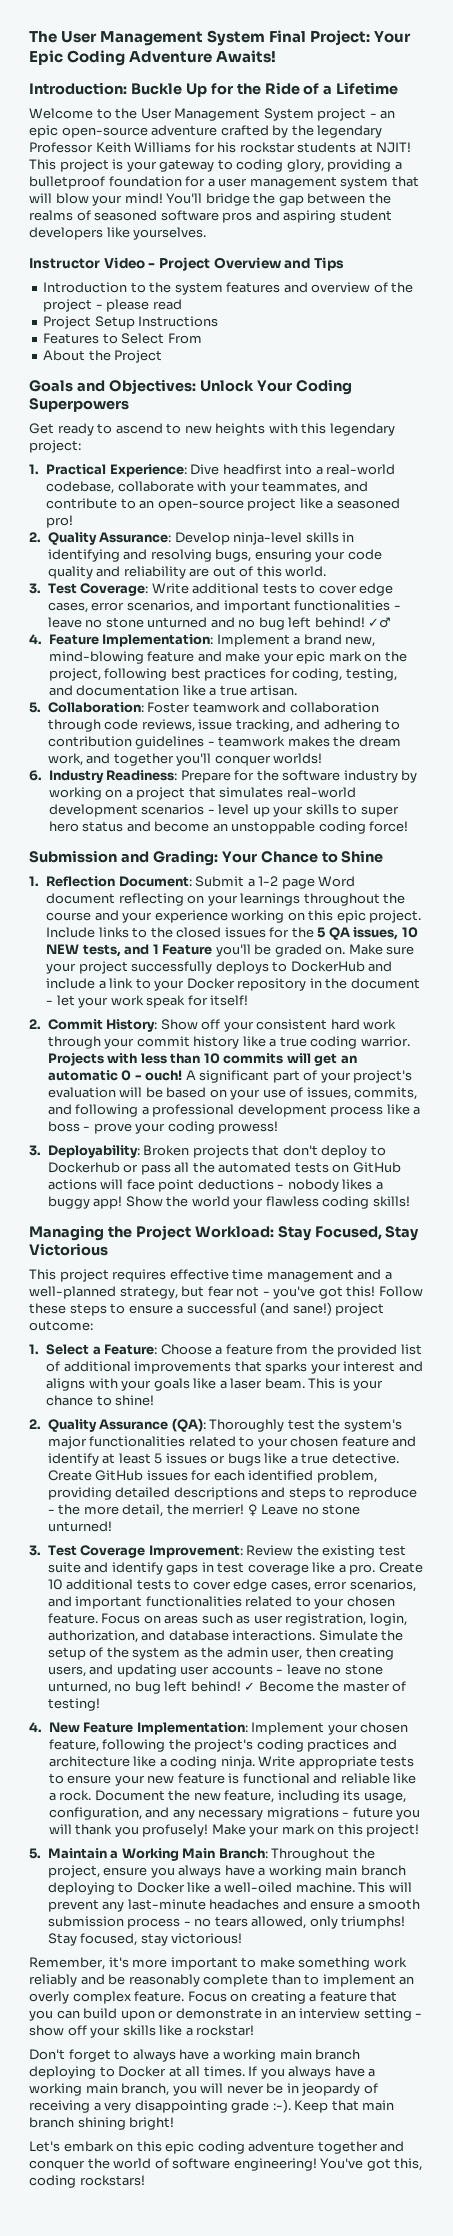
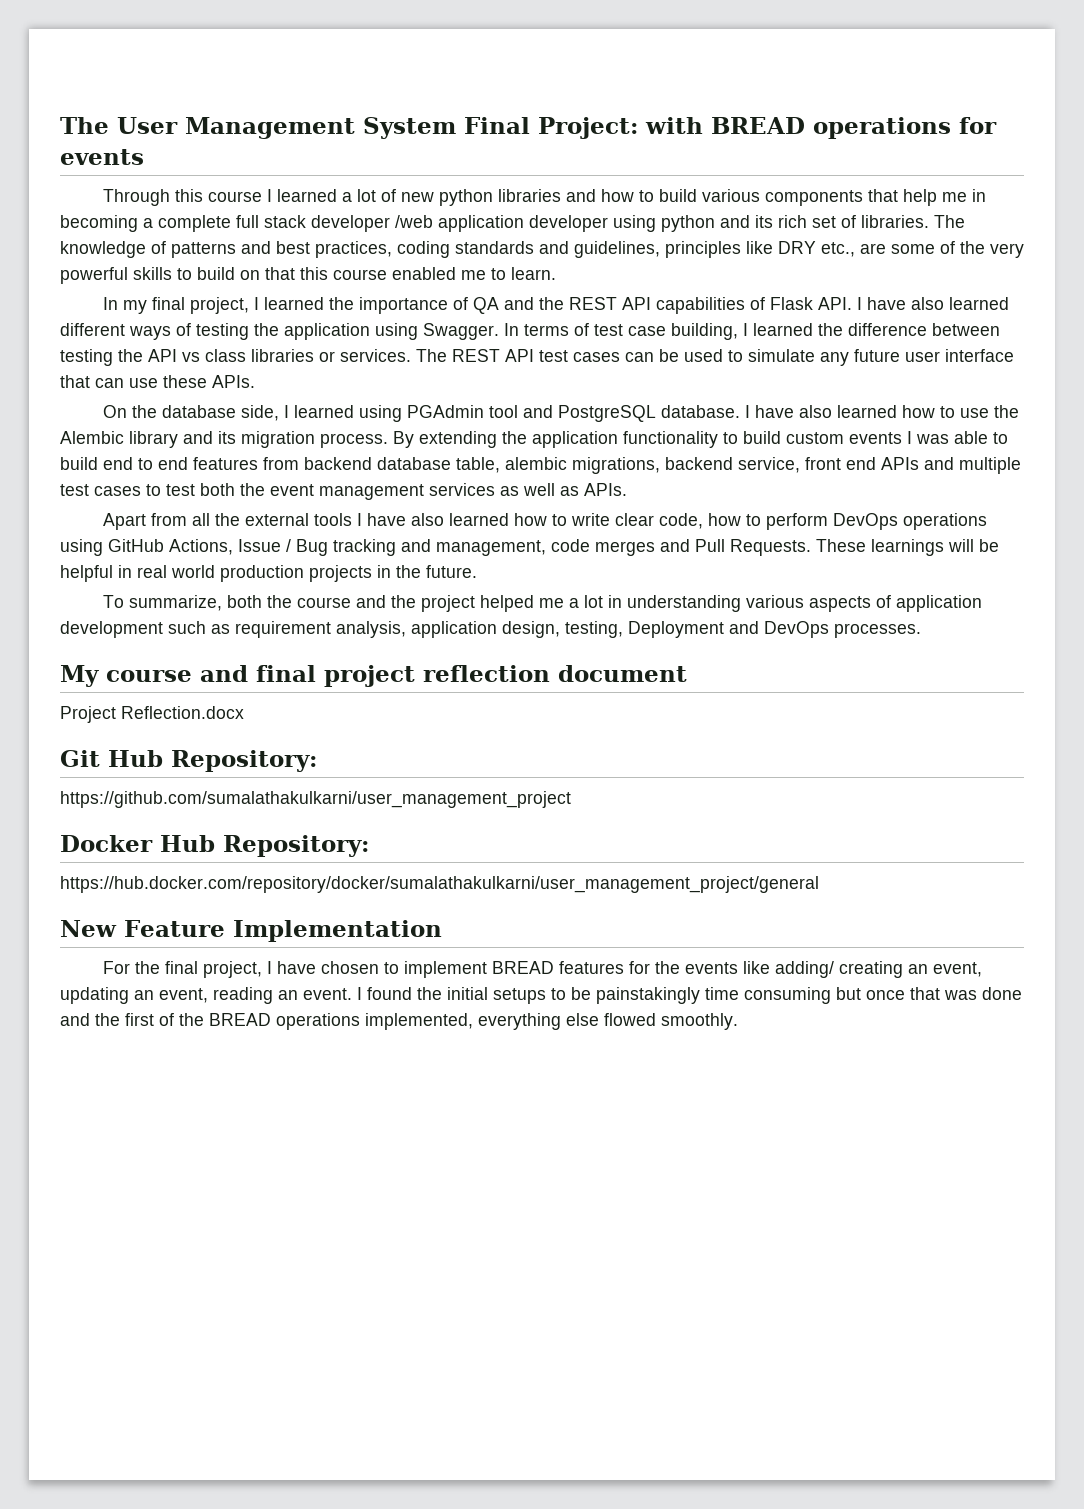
[374,31,412,43] [29,50,277,66] [29,82,399,97] [29,108,396,121] [29,125,383,138] [29,142,412,153] [29,159,402,172] [29,176,419,189] [29,193,391,206] [29,210,392,223] [29,227,207,240] [29,257,344,271] [43,282,414,295] [43,299,182,312] [43,316,219,329] [43,333,202,344] [43,350,163,363] [29,379,352,395] [29,398,129,412] [29,423,395,436] [29,440,81,453] [29,464,396,477] [46,481,368,494] [46,498,400,511] [46,515,74,528] [29,532,355,545] [47,549,382,562] [47,566,327,579] [29,583,394,596] [47,600,401,613] [47,617,392,630] [29,634,376,647] [48,651,407,664] [48,668,397,681] [48,685,298,696] [29,702,379,713] [47,719,401,732] [47,736,401,749] [47,753,323,766] [29,770,418,783] [48,787,356,800] [48,804,399,817] [48,821,409,834] [29,850,384,866] [29,876,356,889] [46,893,406,906] [46,910,422,923] [46,927,418,940] [46,944,415,957] [46,961,393,974] [46,978,420,991] [46,995,249,1008] [29,1019,397,1032] [47,1036,410,1049] [47,1052,357,1066] [47,1070,413,1083] [47,1087,418,1100] [47,1104,421,1117] [47,1121,279,1134] [29,1145,386,1158] [47,1162,401,1175] [47,1179,383,1192] [47,1196,410,1209] [29,1225,420,1241] [29,1243,108,1256] [29,1269,392,1282] [29,1286,423,1299] [29,1302,385,1316] [29,1320,93,1331] [29,1344,422,1357] [46,1361,423,1374] [46,1378,384,1391] [46,1395,155,1406] [29,1418,402,1432] [47,1436,417,1449] [47,1453,399,1466] [47,1470,377,1483] [47,1487,417,1500] [47,1504,361,1517] [47,1521,112,1532] [29,1545,406,1558] [47,1562,423,1575] [47,1579,416,1592] [47,1596,395,1609] [47,1613,407,1626] [47,1630,404,1643] [47,1647,395,1660] [47,1664,383,1677] [47,1681,407,1694] [47,1698,100,1711] [29,1722,409,1735] [48,1739,397,1752] [48,1756,415,1769] [48,1773,417,1786] [48,1790,406,1803] [48,1807,421,1820] [48,1824,420,1837] [29,1848,375,1861] [47,1865,406,1878] [47,1882,412,1895] [47,1899,421,1912] [47,1916,406,1929] [47,1933,243,1946] [29,1957,407,1970] [29,1974,415,1987] [29,1991,398,2004] [29,2008,423,2021] [29,2025,255,2038] [29,2049,361,2062] [29,2066,376,2079] [29,2083,378,2096] [29,2099,395,2113] [29,2117,175,2130] [29,2141,405,2154] [29,2158,423,2171] [29,2175,145,2188] Your Epic Coding Adventure Awaits! // Introduction: Buckle Up for the Ride of a Lifetime // Welcome to the User Management System project - an epic open-source adventure crafted by the legendary Professor Keith Williams for his rockstar students at NJIT! This project is your gateway to coding glory, providing a bulletproof foundation for a user management system that will blow your mind! You'll bridge the gap between the realms of seasoned software pros and aspiring student developers like yourselves. // Instructor Video - Project Overview and Tips // Introduction to the system features and overview of the project - please read // Project Setup Instructions // Features to Select From // About the Project // Goals and Objectives: Unlock Your Coding Superpowers // Get ready to ascend to new heights with this legendary project: // 1. Practical Experience: Dive headfirst into a real-world codebase, collaborate with your teammates, and contribute to an open-source project like a seasoned pro! // 2. Quality Assurance: Develop ninja-level skills in identifying and resolving bugs, ensuring your code quality and reliability are out of this world. // 3. Test Coverage: Write additional tests to cover edge cases, error scenarios, and important functionalities - leave no stone unturned and no bug left behind! ✓♂ // 4. Feature Implementation: Implement a brand new, mind-blowing feature and make your epic mark on the project, following best practices for coding, testing, and documentation like a true artisan. // 5. Collaboration: Foster teamwork and collaboration through code reviews, issue tracking, and adhering to contribution guidelines - teamwork makes the dream work, and together you'll conquer worlds! // 6. Industry Readiness: Prepare for the software industry by working on a project that simulates real-world development scenarios - level up your skills to super hero status and become an unstoppable coding force! // Submission and Grading: Your Chance to Shine // 1. Reflection Document: Submit a 1-2 page Word document reflecting on your learnings throughout the course and your experience working on this epic project. Include links to the closed issues for the 5 QA issues, 10 NEW tests, and 1 Feature you'll be graded on. Make sure your project successfully deploys to DockerHub and include a link to your Docker repository in the document - let your work speak for itself! // 2. Commit History: Show off your consistent hard work through your commit history like a true coding warrior. Projects with less than 10 commits will get an automatic 0 - ouch! A significant part of your project's evaluation will be based on your use of issues, commits, and following a professional development process like a boss - prove your coding prowess! // 3. Deployability: Broken projects that don't deploy to Dockerhub or pass all the automated tests on GitHub actions will face point deductions - nobody likes a buggy app! Show the world your flawless coding skills! // Managing the Project Workload: Stay Focused, Stay Victorious // This project requires effective time management and a well-planned strategy, but fear not - you've got this! Follow these steps to ensure a successful (and sane!) project outcome: // 1. Select a Feature: Choose a feature from the provided list of additional improvements that sparks your interest and aligns with your goals like a laser beam. This is your chance to shine! // 2. Quality Assurance (QA): Thoroughly test the system's major functionalities related to your chosen feature and identify at least 5 issues or bugs like a true detective. Create GitHub issues for each identified problem, providing detailed descriptions and steps to reproduce - the more detail, the merrier! ♀ Leave no stone unturned! // 3. Test Coverage Improvement: Review the existing test suite and identify gaps in test coverage like a pro. Create 10 additional tests to cover edge cases, error scenarios, and important functionalities related to your chosen feature. Focus on areas such as user registration, login, authorization, and database interactions. Simulate the setup of the system as the admin user, then creating users, and updating user accounts - leave no stone unturned, no bug left behind! ✓ Become the master of testing! // 4. New Feature Implementation: Implement your chosen feature, following the project's coding practices and architecture like a coding ninja. Write appropriate tests to ensure your new feature is functional and reliable like a rock. Document the new feature, including its usage, configuration, and any necessary migrations - future you will thank you profusely! Make your mark on this project! // 5. Maintain a Working Main Branch: Throughout the project, ensure you always have a working main branch deploying to Docker like a well-oiled machine. This will prevent any last-minute headaches and ensure a smooth submission process - no tears allowed, only triumphs! Stay focused, stay victorious! // Remember, it's more important to make something work reliably and be reasonably complete than to implement an overly complex feature. Focus on creating a feature that you can build upon or demonstrate in an interview setting - show off your skills like a rockstar! // Don't forget to always have a working main branch deploying to Docker at all times. If you always have a working main branch, you will never be in jeopardy of receiving a very disappointing grade :-). Keep that main branch shining bright! // Let's embark on this epic coding adventure together and conquer the world of software engineering! You've got this, coding rockstars! -> [645,117,997,139] [60,149,144,165] [102,189,986,206] [60,215,965,232] [60,241,1024,258] [60,267,556,284] [102,297,1009,314] [60,323,1000,340] [60,349,1014,366] [60,375,255,388] [102,405,1019,422] [60,431,1008,448] [60,457,1021,474] [60,483,627,500] [102,513,987,530] [60,539,999,556] [60,565,477,582] [102,595,982,612] [60,621,921,638] [60,665,687,687] [60,706,244,723] [60,750,317,772] [60,791,571,808] [60,835,369,857] [60,876,819,893] [60,920,442,942] [102,961,982,978] [60,987,1022,1004] [60,1013,738,1030] with BREAD operations for events // Through this course I learned a lot of new python libraries and how to build various components that help me in becoming a complete full stack developer /web application developer using python and its rich set of libraries. The knowledge of patterns and best practices, coding standards and guidelines, principles like DRY etc., are some of the very powerful skills to build on that this course enabled me to learn. // In my final project, I learned the importance of QA and the REST API capabilities of Flask API. I have also learned different ways of testing the application using Swagger. In terms of test case building, I learned the difference between testing the API vs class libraries or services. The REST API test cases can be used to simulate any future user interface that can use these APIs. // On the database side, I learned using PGAdmin tool and PostgreSQL database. I have also learned how to use the Alembic library and its migration process. By extending the application functionality to build custom events I was able to build end to end features from backend database table, alembic migrations, backend service, front end APIs and multiple test cases to test both the event management services as well as APIs. // Apart from all the external tools I have also learned how to write clear code, how to perform DevOps operations using GitHub Actions, Issue / Bug tracking and management, code merges and Pull Requests. These learnings will be helpful in real world production projects in the future. // To summarize, both the course and the project helped me a lot in understanding various aspects of application development such as requirement analysis, application design, testing, Deployment and DevOps processes. // My course and final project reflection document // Project Reflection.docx // Git Hub Repository: // https://github.com/sumalathakulkarni/user_management_project // Docker Hub Repository: // https://hub.docker.com/repository/docker/sumalathakulkarni/user_management_project/general // New Feature Implementation // For the final project, I have chosen to implement BREAD features for the events like adding/ creating an event, updating an event, reading an event. I found the initial setups to be painstakingly time consuming but once that was done and the first of the BREAD operations implemented, everything else flowed smoothly.

